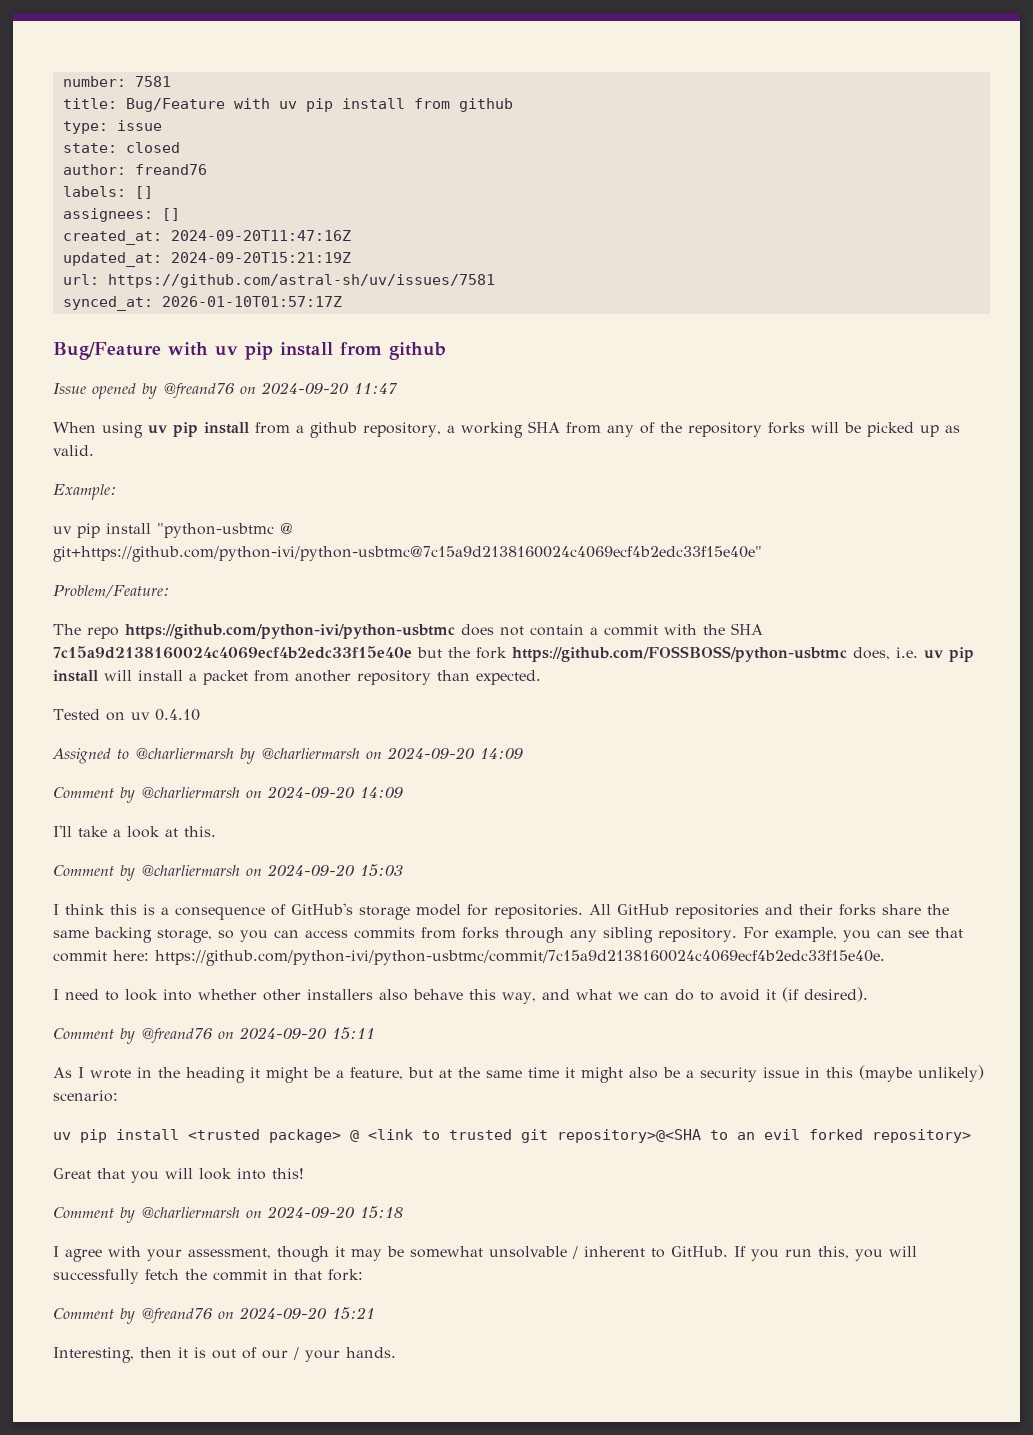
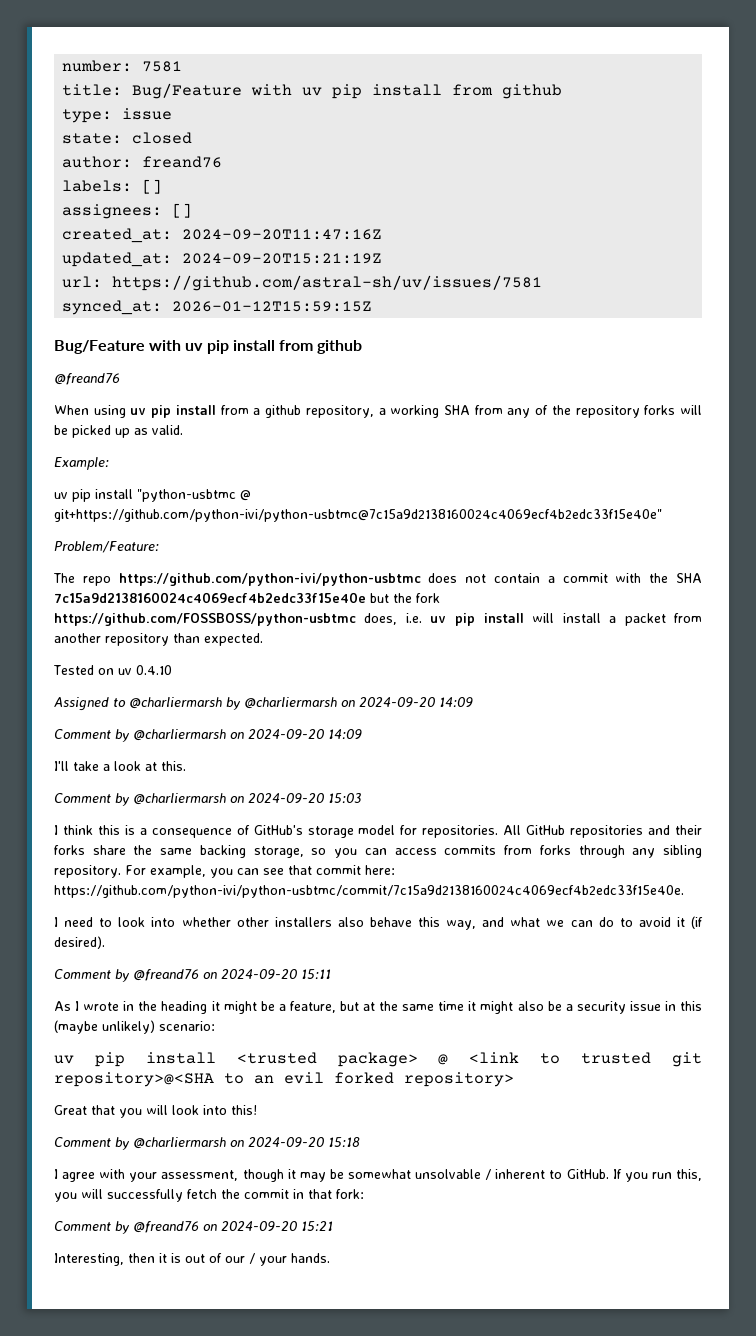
[161,296,342,307] [53,342,446,360] [53,382,398,399] 2026-01-10T01:57:17Z // Bug/Feature with uv pip install from github // Issue opened by @freand76 on 2024-09-20 11:47 -> [172,301,373,312] [54,340,363,354] [54,373,120,385] 2026-01-12T15:59:15Z // Bug/Feature with uv pip install from github // @freand76

